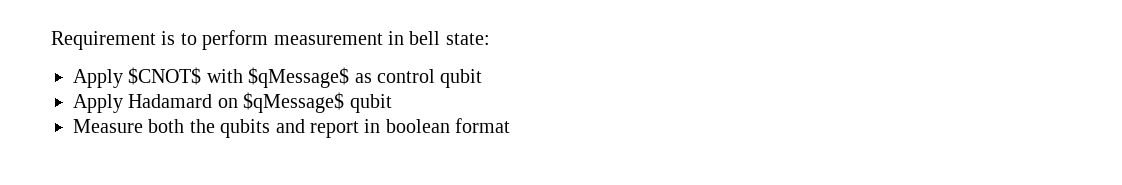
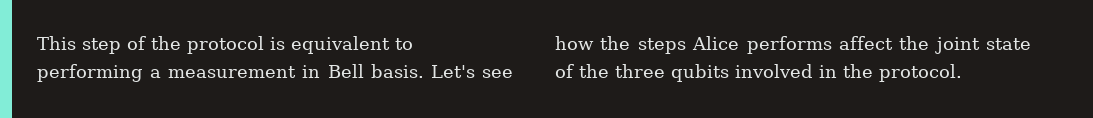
[51,30,490,50] [73,67,483,88] [73,92,392,113] [73,118,511,138] Requirement is to perform measurement in bell state: // Apply $CNOT$ with $qMessage$ as control qubit // Apply Hadamard on $qMessage$ qubit // Measure both the qubits and report in boolean format -> [37,36,413,54] [37,64,514,82] [555,36,1031,54] [555,64,962,82] This step of the protocol is equivalent to performing a measurement in Bell basis. Let's see how the steps Alice performs affect the joint state of the three qubits involved in the protocol.

